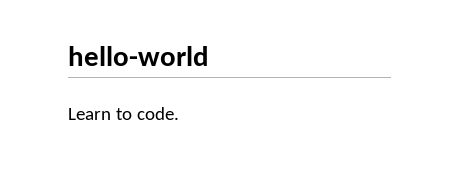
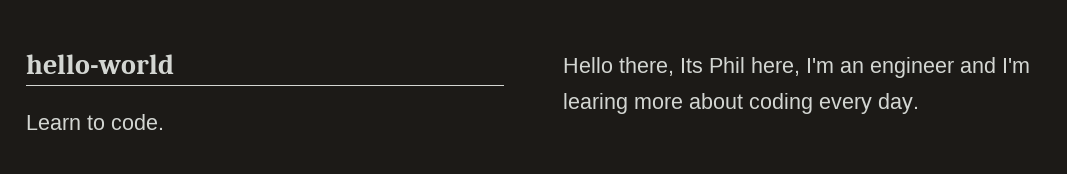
(179, 113) none -> [563,57,1030,78] [563,93,919,114] // Hello there, Its Phil here, I'm an engineer and I'm learing more about coding every day.

